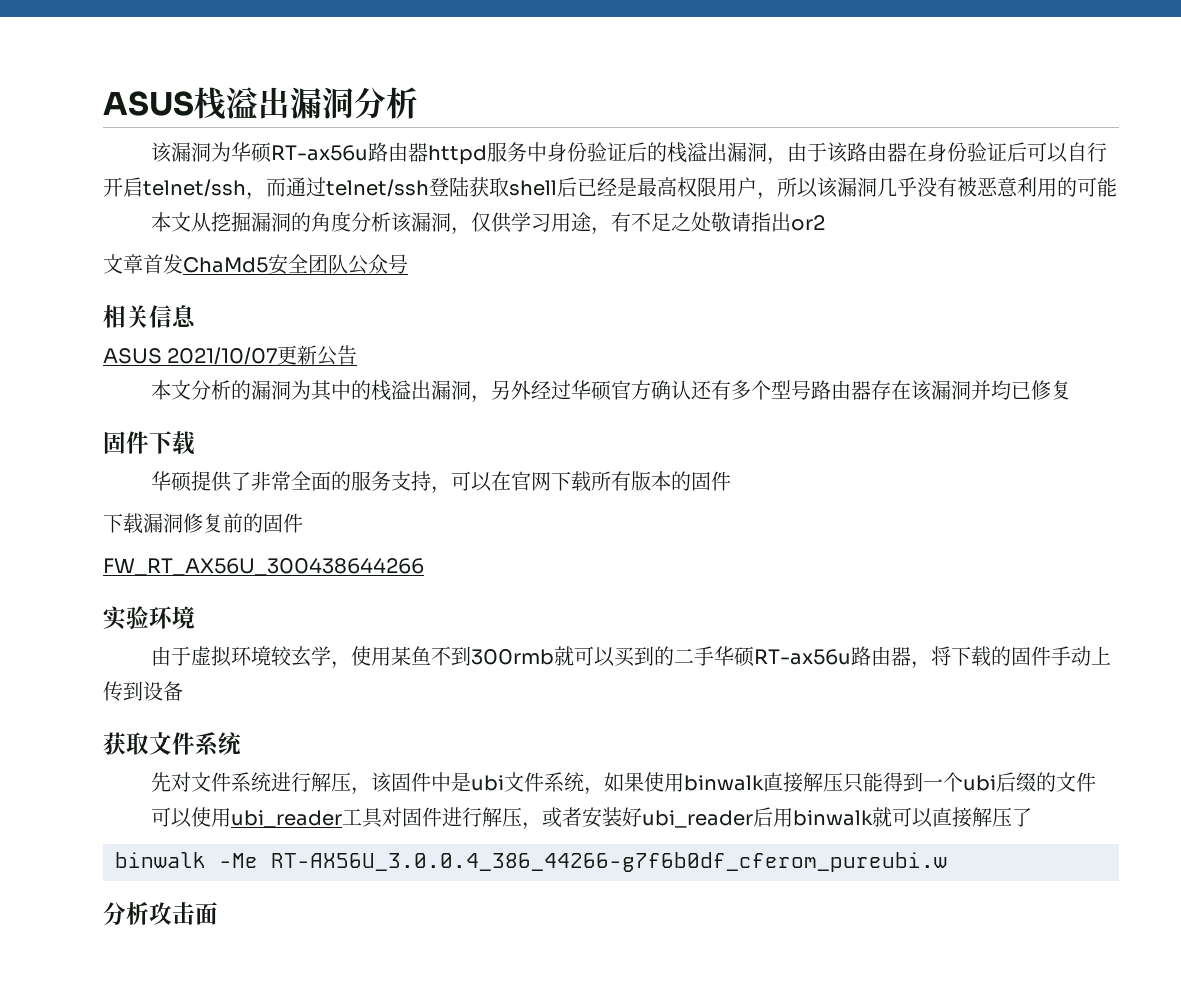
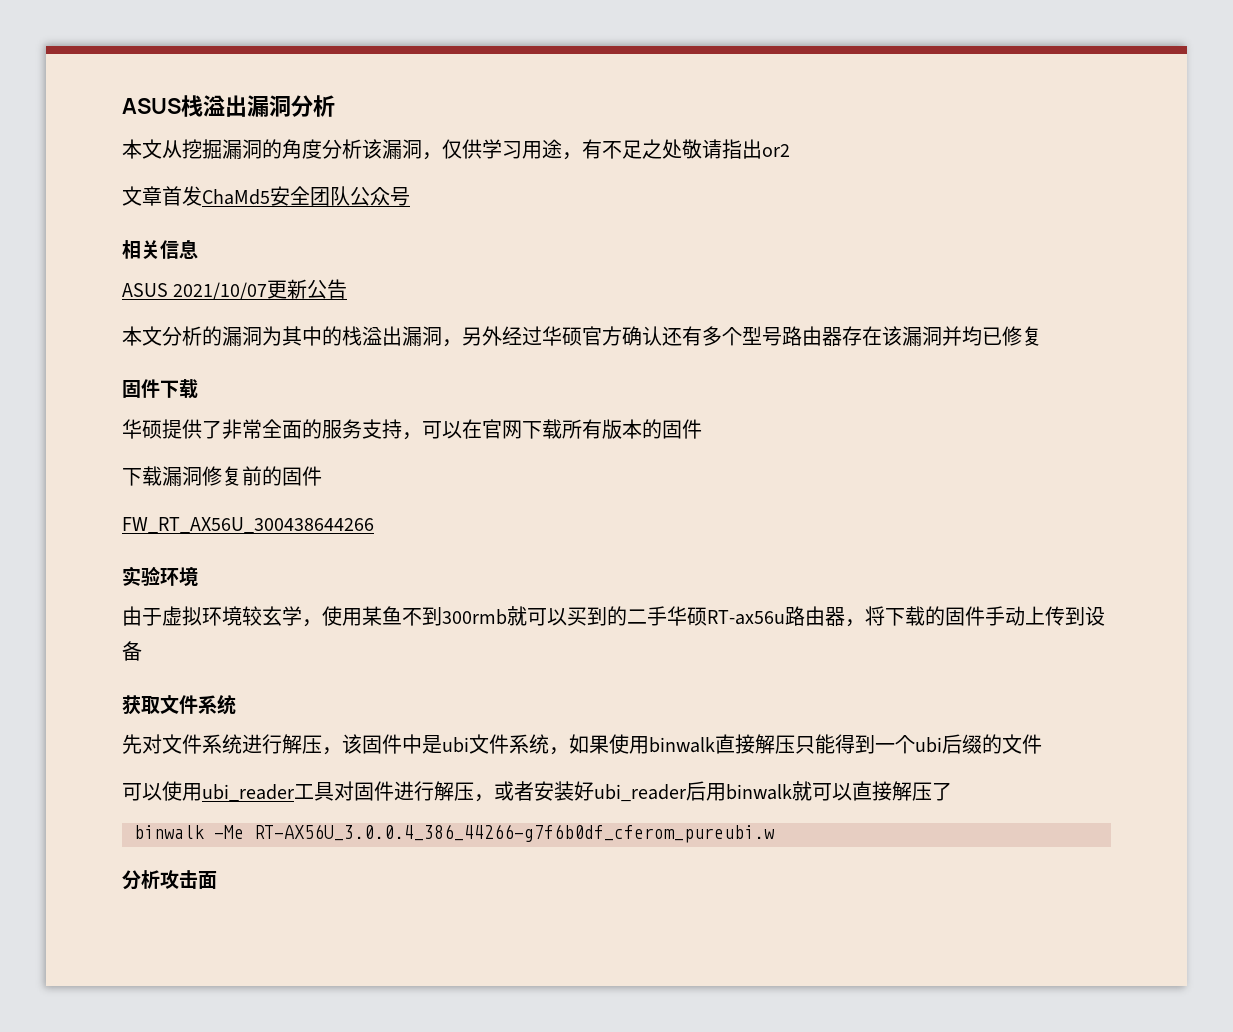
[150,142,1107,165] [103,177,1117,200] // 该漏洞为华硕RT-ax56u路由器httpd服务中身份验证后的栈溢出漏洞，由于该路由器在身份验证后可以自行开启telnet/ssh，而通过telnet/ssh登陆获取shell后已经是最高权限用户，所以该漏洞几乎没有被恶意利用的可能 -> (335, 106) none

